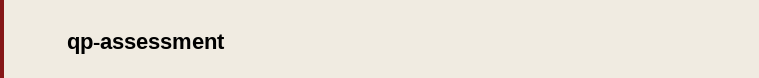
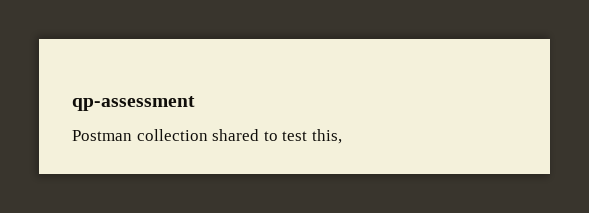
(225, 44) none -> [72,129,342,144] // Postman collection shared to test this,

